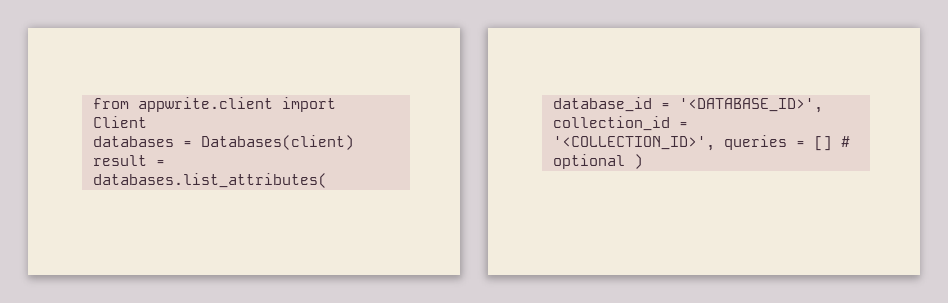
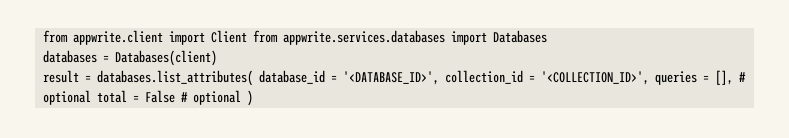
(148, 122) none -> [253,30,548,45] from appwrite.services.databases import Databases
[814,136,833,151] [] -> [715,70,747,85] [43,90,176,105] [], # optional total = False

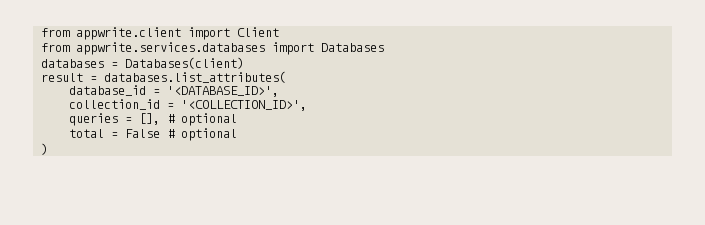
(248, 36) none -> (280, 32) //
(254, 78) none -> (287, 77) //
(440, 78) none -> (280, 91) //
(650, 78) none -> (308, 105) //
(92, 97) none -> (238, 119) //
(242, 97) none -> (238, 134) //

